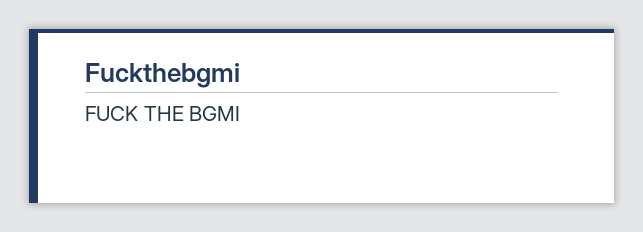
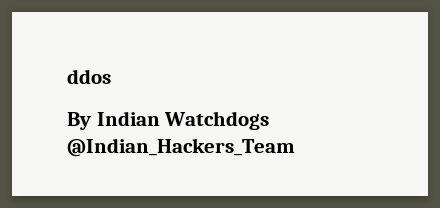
[85,63,240,88] [85,106,241,121] Fuckthebgmi // FUCK THE BGMI -> [67,69,111,84] [67,111,270,130] [67,138,295,157] ddos // By Indian Watchdogs @Indian_Hackers_Team

